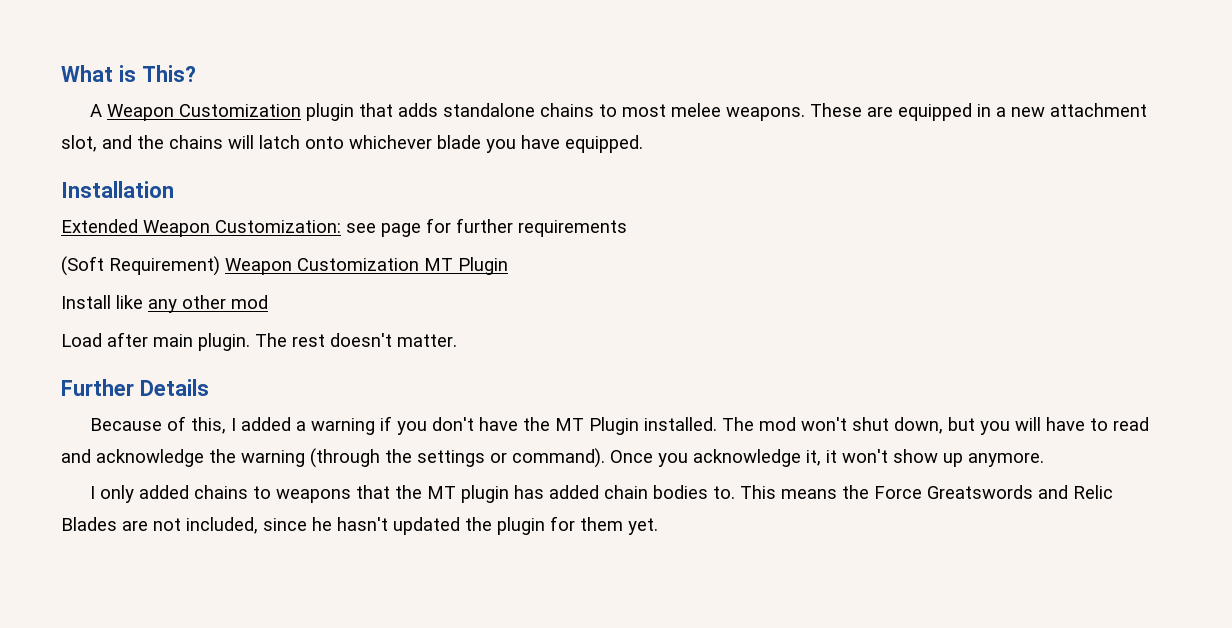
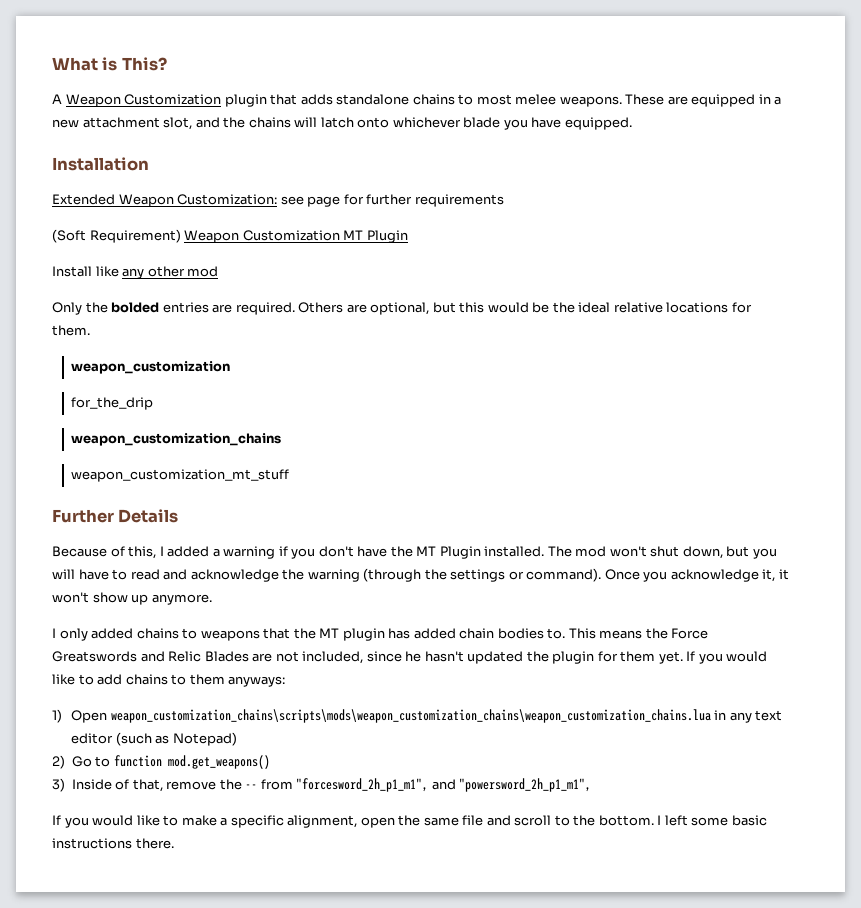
[61,332,457,351] Load after main plugin. The rest doesn't matter. -> [52,302,752,315] [52,325,90,336] [71,361,231,374] [71,397,154,410] [71,433,282,446] [71,469,290,482] Only the bolded entries are required. Others are optional, but this would be the ideal relative locations for them. // weapon_customization // for_the_drip // weapon_customization_chains // weapon_customization_mt_stuff
(658, 526) none -> [686,651,768,664] [52,674,286,687] [52,709,783,723] [71,732,237,746] [52,755,270,769] [52,778,592,792] [52,815,767,828] [52,838,174,849] If you would like to add chains to them anyways: // 1) Open weapon_customization_chains\scripts\mods\weapon_customization_chains\weapon_customization_chains.lua in any text editor (such as Notepad) // 2) Go to function mod.get_weapons() // 3) Inside of that, remove the -- from "forcesword_2h_p1_m1", and "powersword_2h_p1_m1", // If you would like to make a specific alignment, open the same file and scroll to the bottom. I left some basic instructions there.

